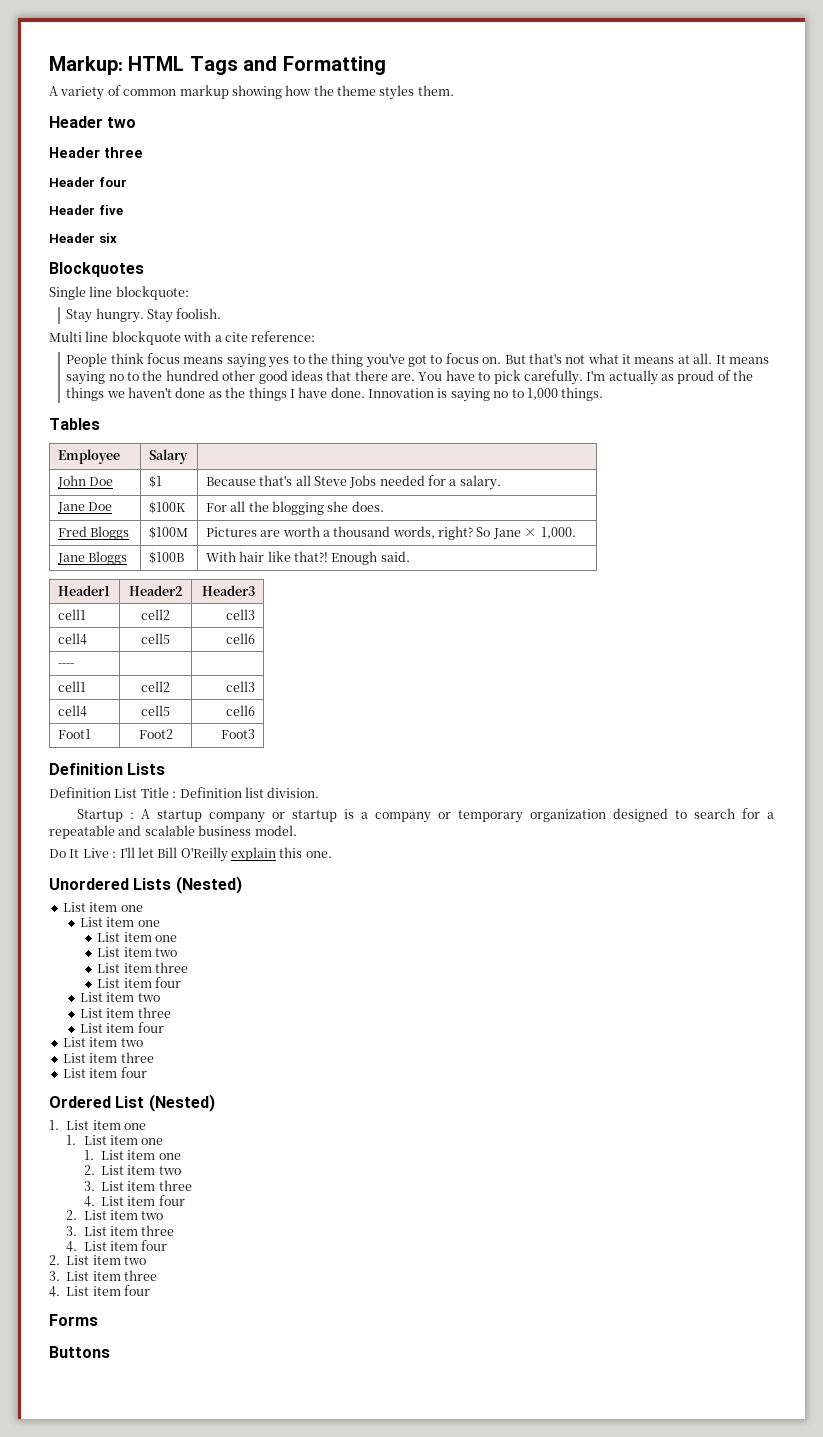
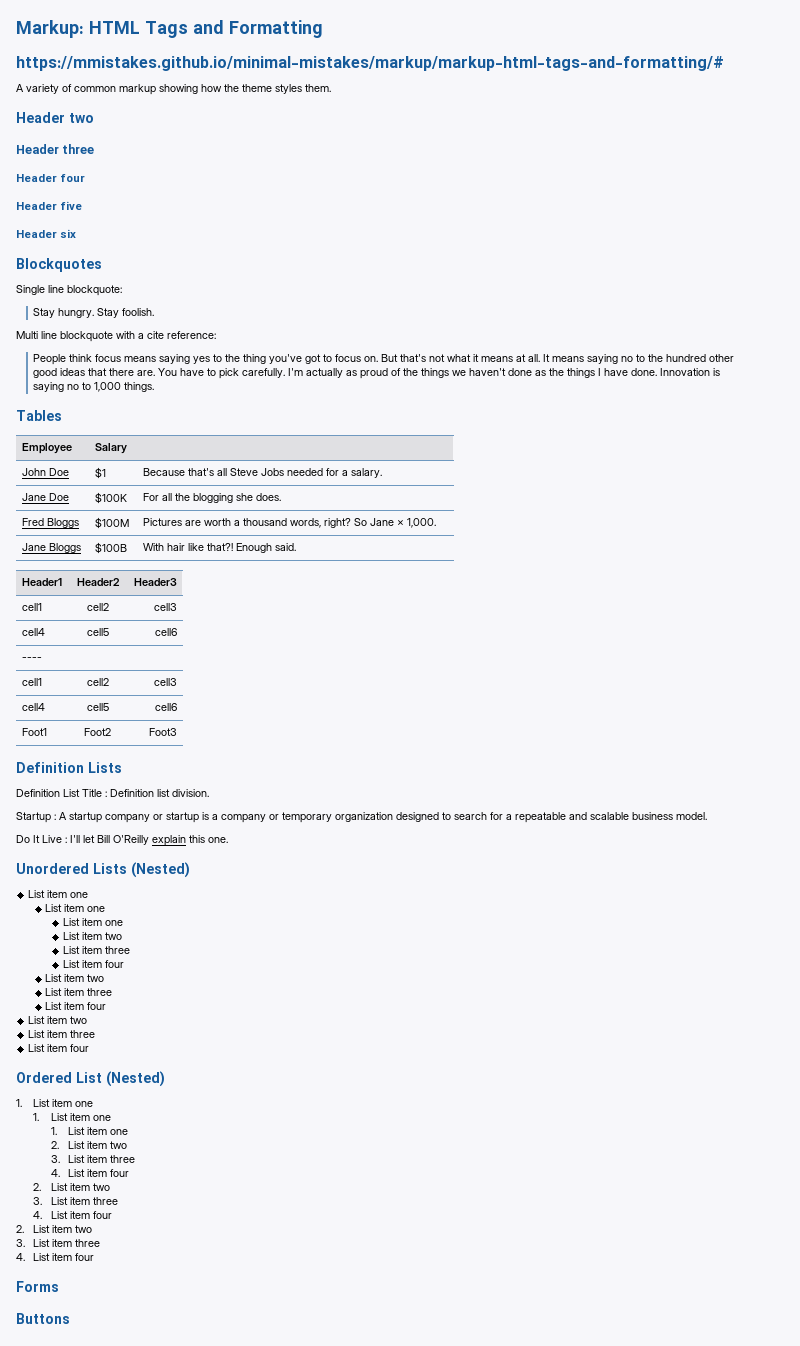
(386, 65) none -> [16,56,724,71] // https://mmistakes.github.io/minimal-mistakes/markup/markup-html-tags-and-formatting/#

